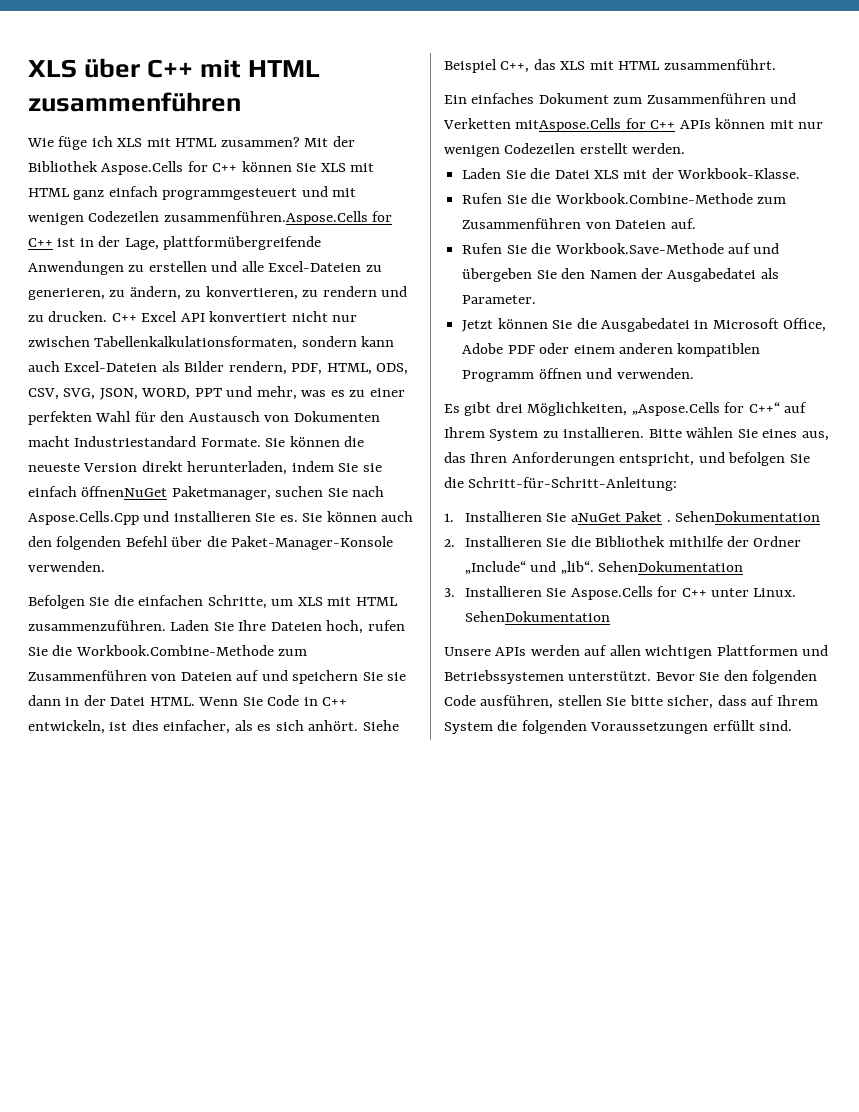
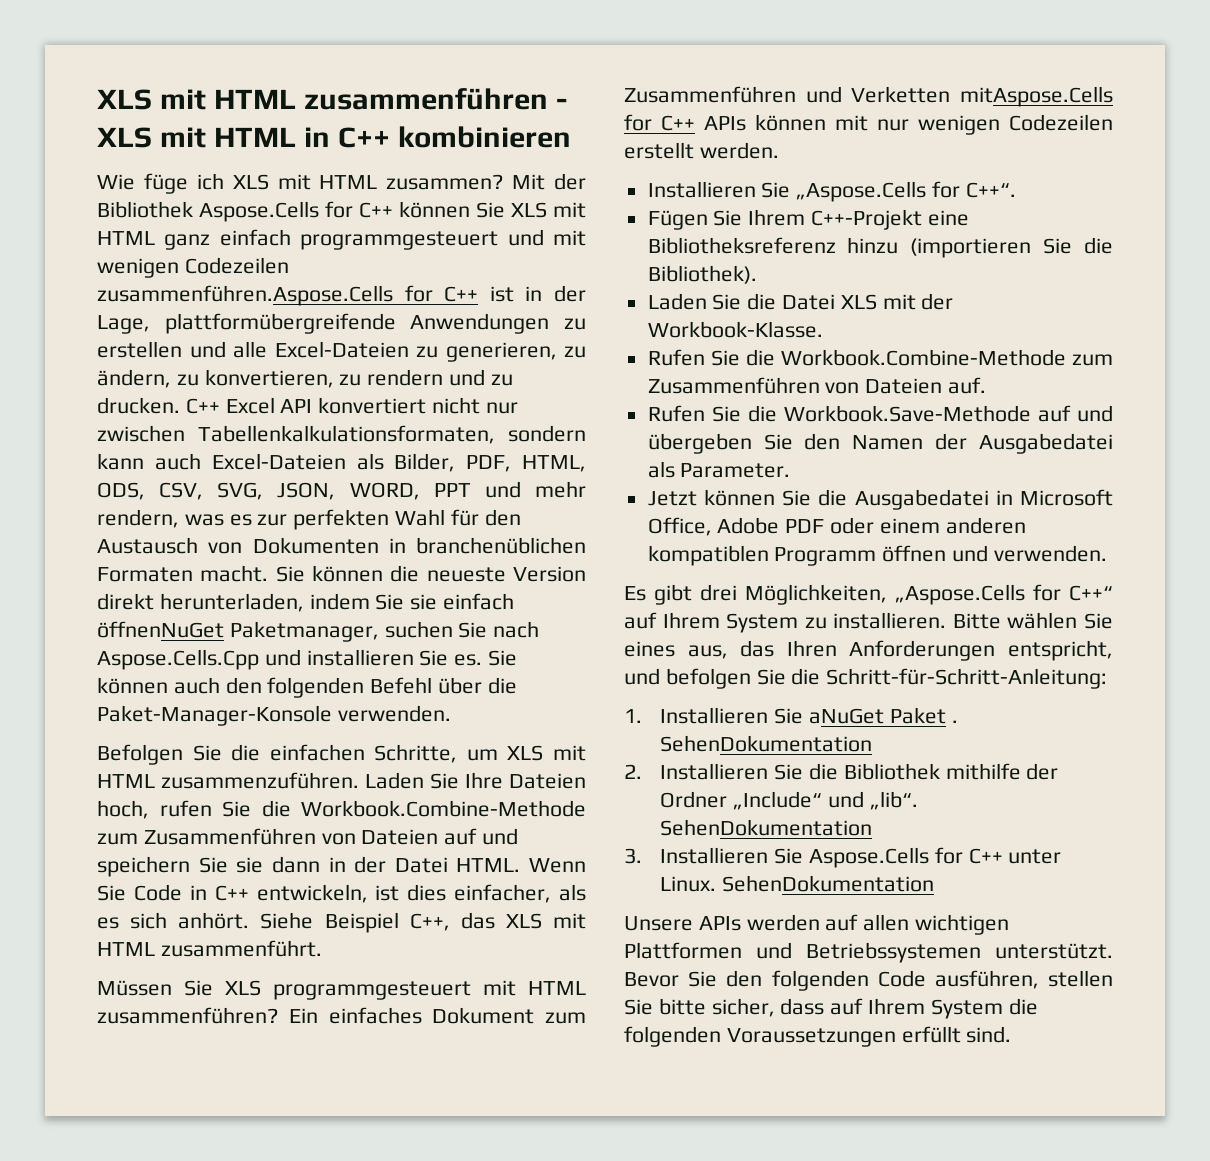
[28,58,194,78] XLS über C++ -> [97,89,152,110] XLS
(241, 102) none -> [555,98,567,109] [97,126,571,148] - XLS mit HTML in C++ kombinieren
[184,361,287,375] Bilder rendern, -> [394,453,456,472] Bilder,
[256,386,405,400] mehr, was es zu einer -> [535,481,586,498] [97,509,288,528] mehr rendern, was es zur
[28,436,261,447] macht Industriestandard Formate. -> [388,537,586,554] [97,565,269,582] in branchenüblichen Formaten macht.
(776, 64) none -> [97,980,586,1000] [97,1007,278,1024] Müssen Sie XLS programmgesteuert mit HTML zusammenführen?
(686, 148) none -> [647,181,1016,202] [647,209,969,230] [647,237,1113,258] [647,265,757,284] // Installieren Sie „Aspose.Cells for C++“. // Fügen Sie Ihrem C++-Projekt eine Bibliotheksreferenz hinzu (importieren Sie die Bibliothek).

